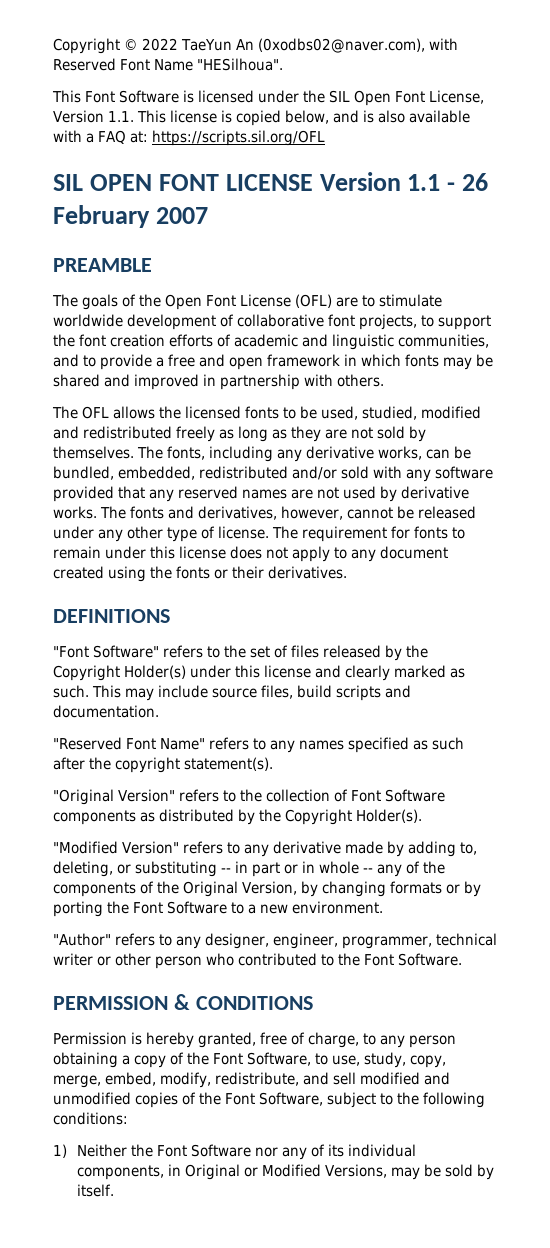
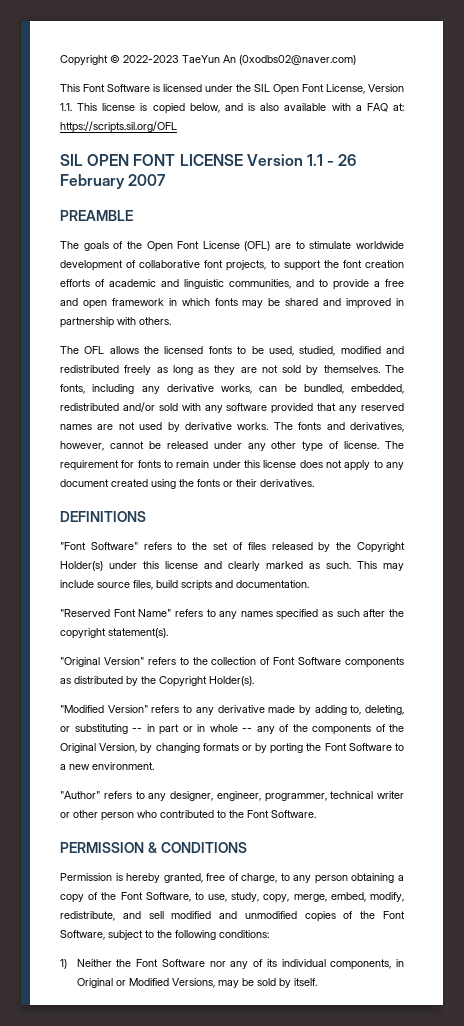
[142,38,178,51] 2022 -> [123,55,179,63] 2022-2023
[257,38,458,53] [53,58,283,71] (0xodbs02@naver.com), with Reserved Font Name "HESilhoua". -> [239,55,356,65] (0xodbs02@naver.com)

